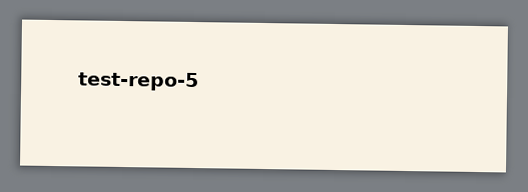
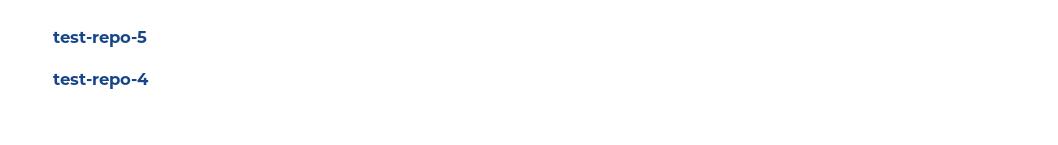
(199, 81) none -> [53,73,149,89] // test-repo-4

